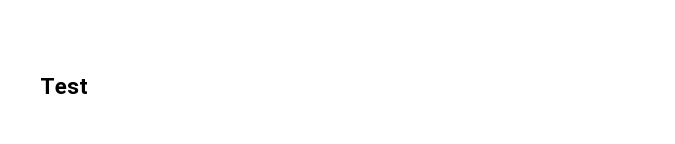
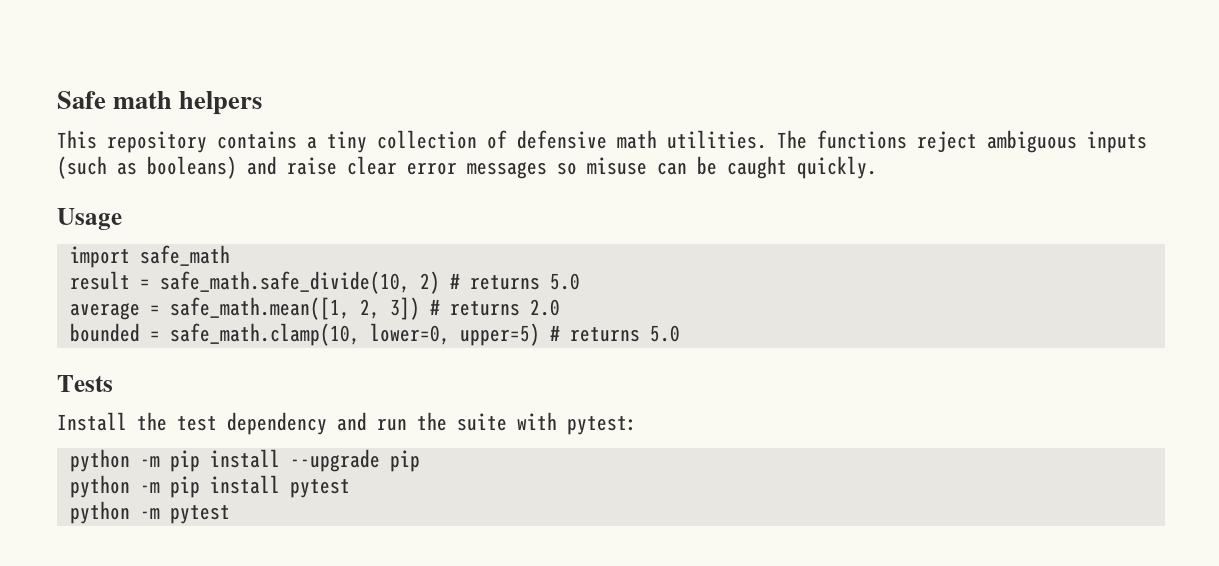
[40,78,88,94] Test -> [57,91,263,115] [57,130,1147,153] [57,156,877,179] [57,208,122,230] [69,245,230,268] [69,271,580,294] [69,297,560,320] [69,323,680,346] [57,375,113,392] [57,412,637,435] [69,449,420,472] [69,475,350,498] [69,501,230,524] Safe math helpers // This repository contains a tiny collection of defensive math utilities. The functions reject ambiguous inputs (such as booleans) and raise clear error messages so misuse can be caught quickly. // Usage // import safe_math // result = safe_math.safe_divide(10, 2) # returns 5.0 // average = safe_math.mean([1, 2, 3]) # returns 2.0 // bounded = safe_math.clamp(10, lower=0, upper=5) # returns 5.0 // Tests // Install the test dependency and run the suite with pytest: // python -m pip install --upgrade pip // python -m pip install pytest // python -m pytest

